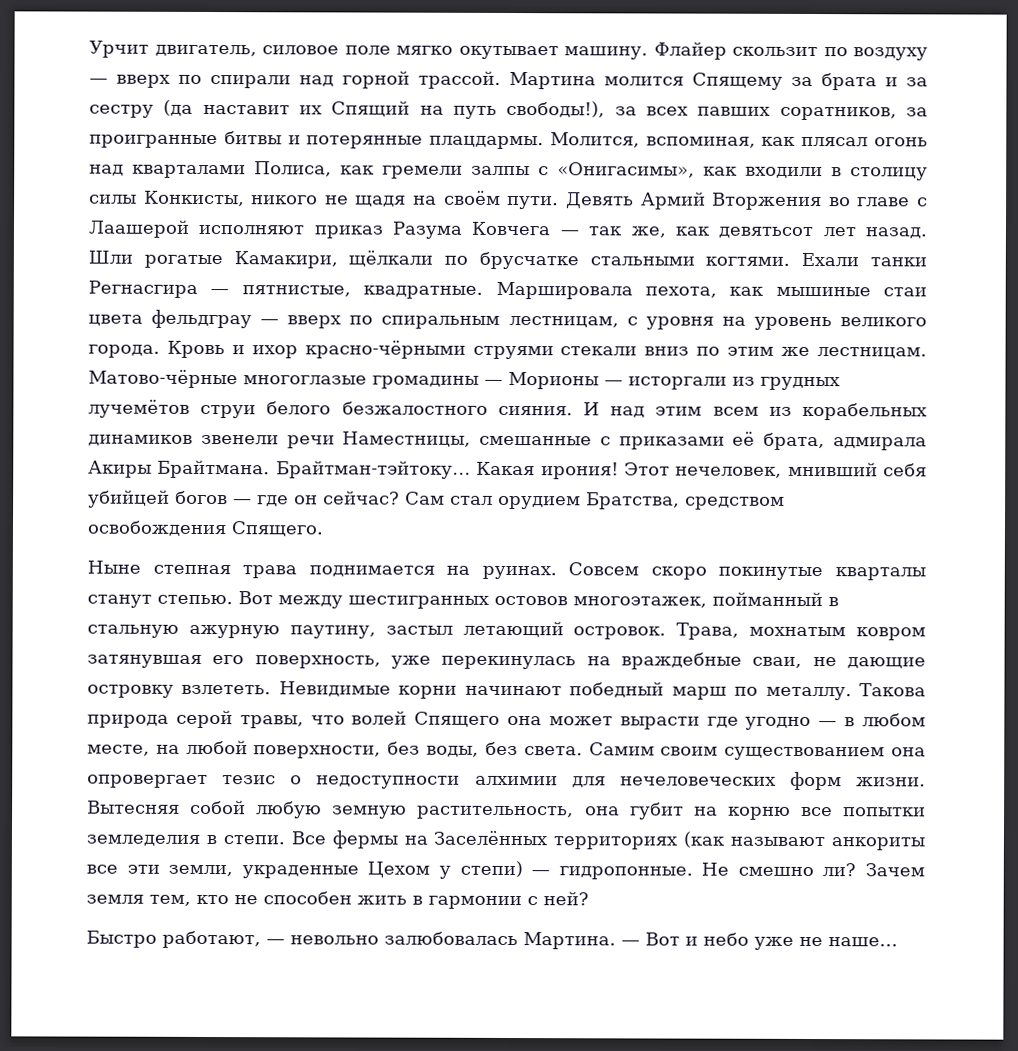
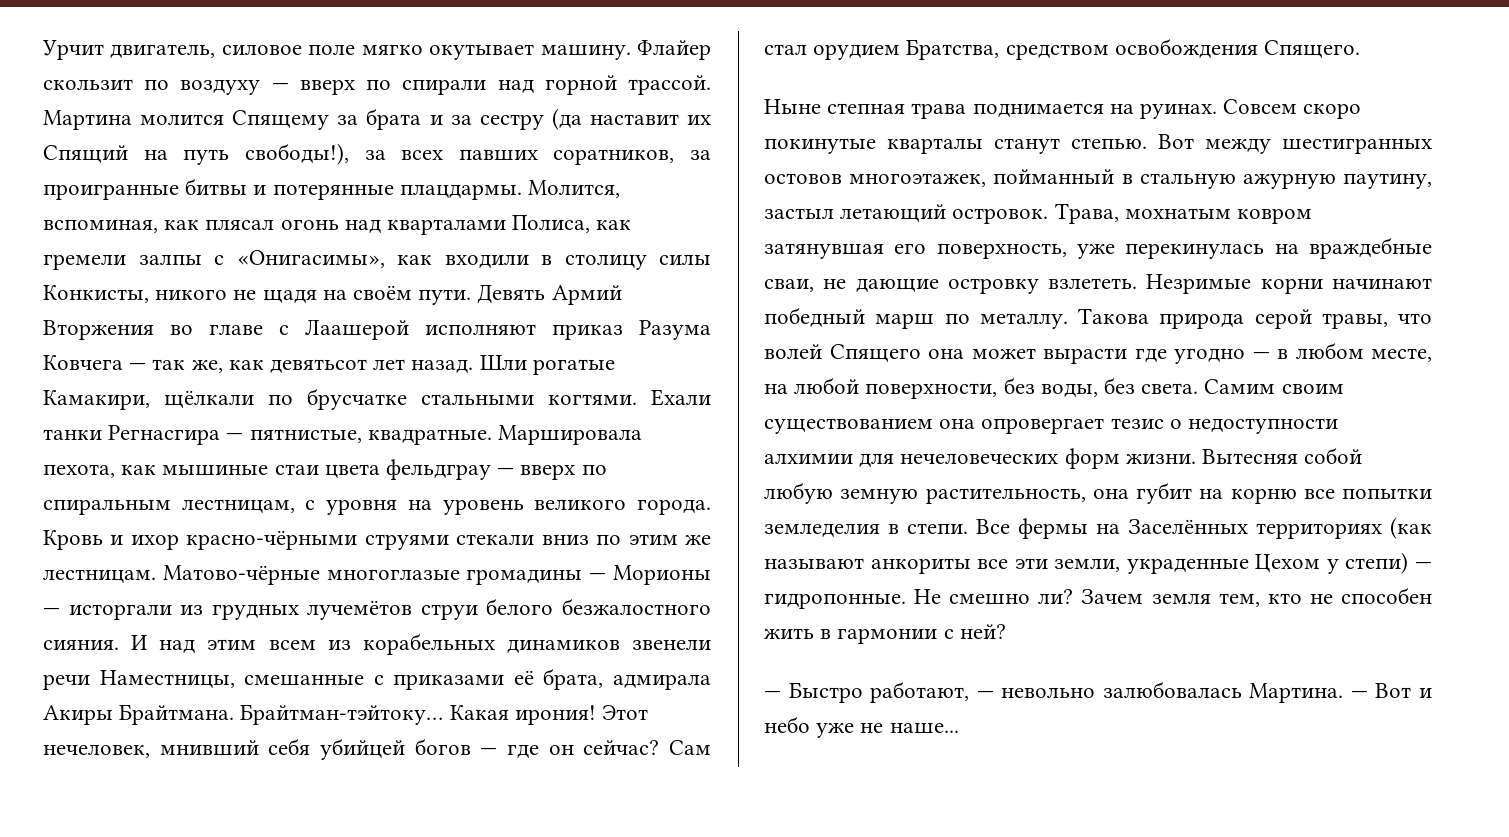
[278,681,391,697] Невидимые -> [1146,274,1252,294] Незримые
(589, 898) none -> [764,691,781,698] —

